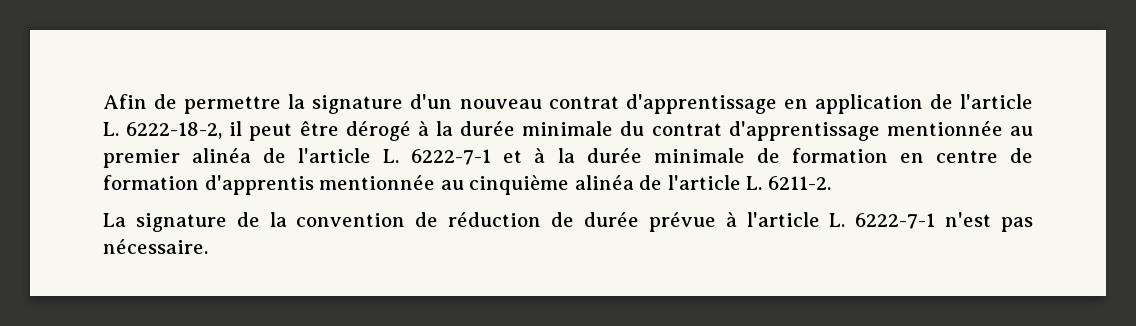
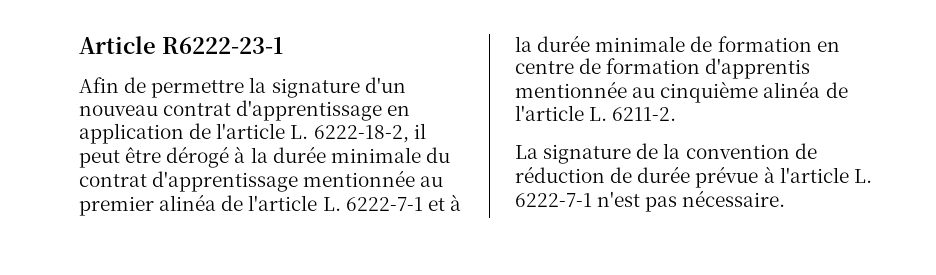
(103, 101) none -> [79,36,283,54] Article R6222-23-1 //

